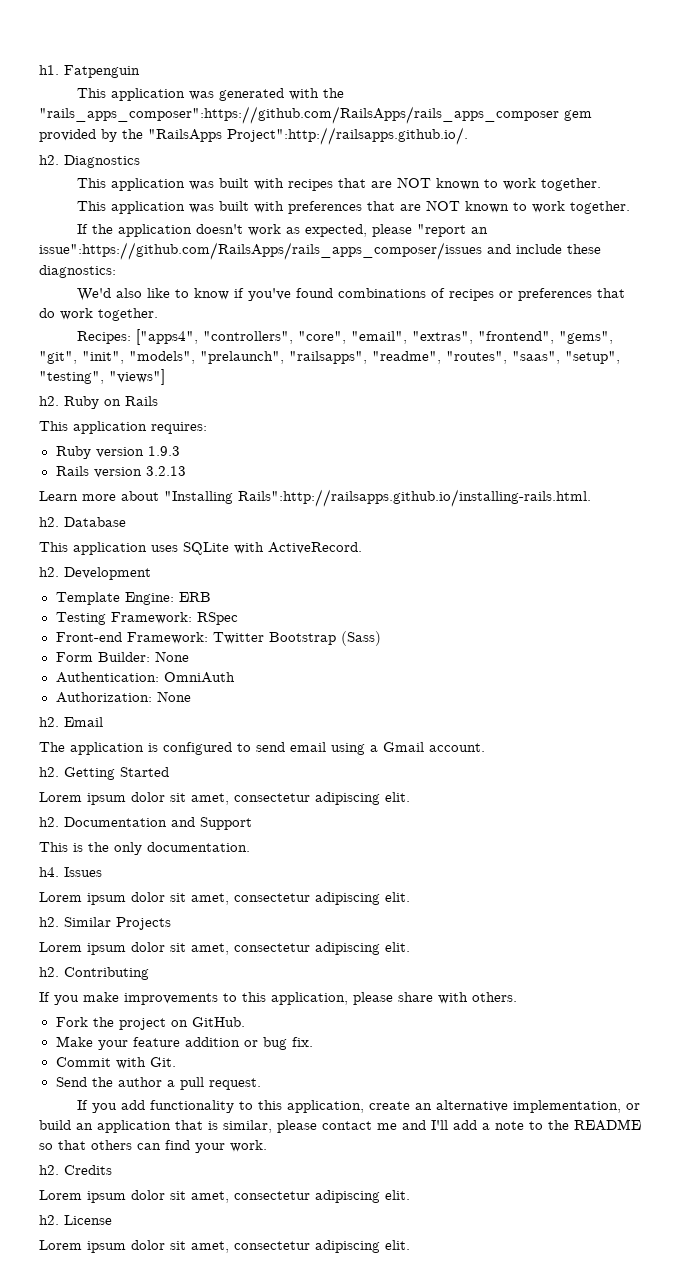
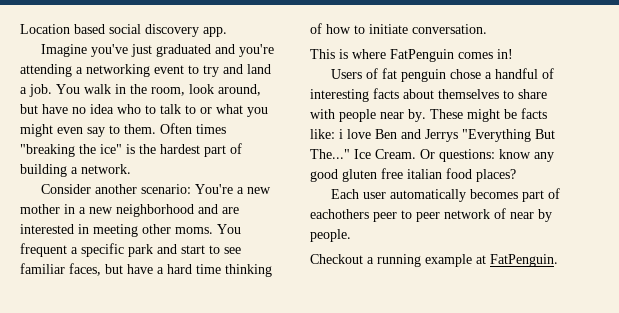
[39,65,140,78] [76,88,344,101] [39,106,592,124] [39,127,468,145] [39,155,140,168] [76,177,601,191] [76,200,630,214] [76,224,488,237] [39,242,601,260] [39,265,116,278] [76,288,625,301] [39,308,158,321] [76,329,613,345] [39,351,620,364] [39,369,165,385] [39,396,158,409] [39,421,207,434] [55,446,180,459] [55,466,186,478] [39,489,591,507] [39,517,126,527] [39,542,362,555] [39,567,151,580] [55,592,211,605] [55,612,238,625] [55,631,381,646] [55,651,189,662] [55,672,235,683] [55,691,191,703] [39,717,103,727] [39,742,485,755] [39,767,169,780] [39,792,410,805] [39,817,252,830] [39,842,250,855] [39,867,102,877] [39,892,410,905] [39,917,171,930] [39,942,410,955] [39,967,149,980] [39,992,517,1005] [55,1017,245,1030] [55,1036,313,1050] [55,1057,176,1069] [55,1077,261,1090] [76,1100,640,1113] [39,1119,641,1133] [39,1140,267,1153] [39,1165,112,1175] [39,1190,410,1203] [39,1215,112,1225] [39,1240,410,1253] h1. Fatpenguin // This application was generated with the "rails_apps_composer":https://github.com/RailsApps/rails_apps_composer gem provided by the "RailsApps Project":http://railsapps.github.io/. // h2. Diagnostics // This application was built with recipes that are NOT known to work together. // This application was built with preferences that are NOT known to work together. // If the application doesn't work as expected, please "report an issue":https://github.com/RailsApps/rails_apps_composer/issues and include these diagnostics: // We'd also like to know if you've found combinations of recipes or preferences that do work together. // Recipes: ["apps4", "controllers", "core", "email", "extras", "frontend", "gems", "git", "init", "models", "prelaunch", "railsapps", "readme", "routes", "saas", "setup", "testing", "views"] // h2. Ruby on Rails // This application requires: // Ruby version 1.9.3 // Rails version 3.2.13 // Learn more about "Installing Rails":http://railsapps.github.io/installing-rails.html. // h2. Database // This application uses SQLite with ActiveRecord. // h2. Development // Template Engine: ERB // Testing Framework: RSpec // Front-end Framework: Twitter Bootstrap (Sass) // Form Builder: None // Authentication: OmniAuth // Authorization: None // h2. Email // The application is configured to send email using a Gmail account. // h2. Getting Started // Lorem ipsum dolor sit amet, consectetur adipiscing elit. // h2. Documentation and Support // This is the only documentation. // h4. Issues // Lorem ipsum dolor sit amet, consectetur adipiscing elit. // h2. Similar Projects // Lorem ipsum dolor sit amet, consectetur adipiscing elit. // h2. Contributing // If you make improvements to this application, please share with others. // Fork the project on GitHub. // Make your feature addition or bug fix. // Commit with Git. // Send the author a pull request. // If you add functionality to this application, create an alternative implementation, or build an application that is similar, please contact me and I'll add a note to the README so that others can find your work. // h2. Credits // Lorem ipsum dolor sit amet, consectetur adipiscing elit. // h2. License // Lorem ipsum dolor sit amet, consectetur adipiscing elit. -> [20,24,227,37] [40,44,274,57] [20,64,271,77] [20,84,261,97] [20,104,268,117] [20,123,226,137] [20,143,242,157] [20,164,131,177] [40,184,271,194] [20,204,239,217] [20,224,241,237] [20,243,241,257] [20,263,272,277] [310,23,487,34] [310,49,513,62] [330,68,554,82] [310,88,547,102] [310,108,547,122] [310,129,555,142] [310,149,554,162] [310,168,516,182] [330,188,560,202] [310,208,552,222] [310,229,351,242] [310,254,558,267] Location based social discovery app. // Imagine you've just graduated and you're attending a networking event to try and land a job. You walk in the room, look around, but have no idea who to talk to or what you might even say to them. Often times "breaking the ice" is the hardest part of building a network. // Consider another scenario: You're a new mother in a new neighborhood and are interested in meeting other moms. You frequent a specific park and start to see familiar faces, but have a hard time thinking of how to initiate conversation. // This is where FatPenguin comes in! // Users of fat penguin chose a handful of interesting facts about themselves to share with people near by. These might be facts like: i love Ben and Jerrys "Everything But The..." Ice Cream. Or questions: know any good gluten free italian food places? // Each user automatically becomes part of eachothers peer to peer network of near by people. // Checkout a running example at FatPenguin.

